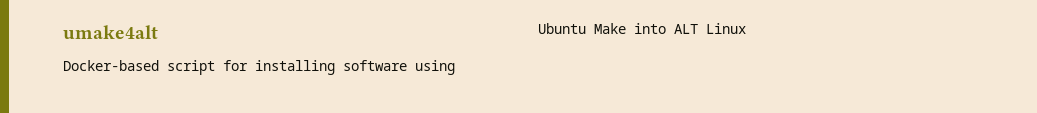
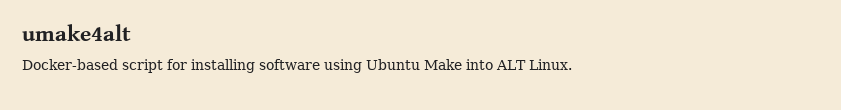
[706,23,746,34] Linux -> [528,59,572,70] Linux.

